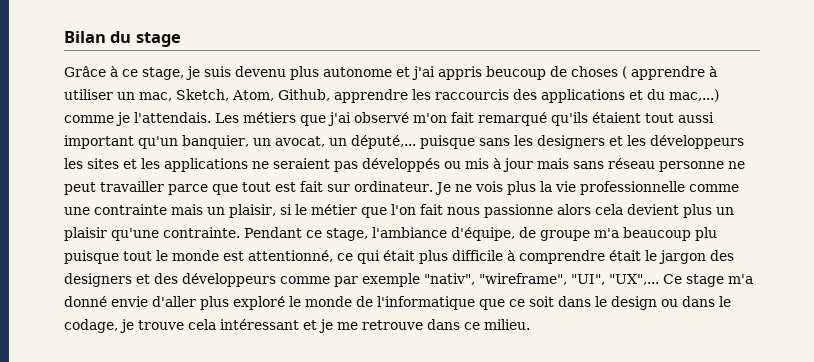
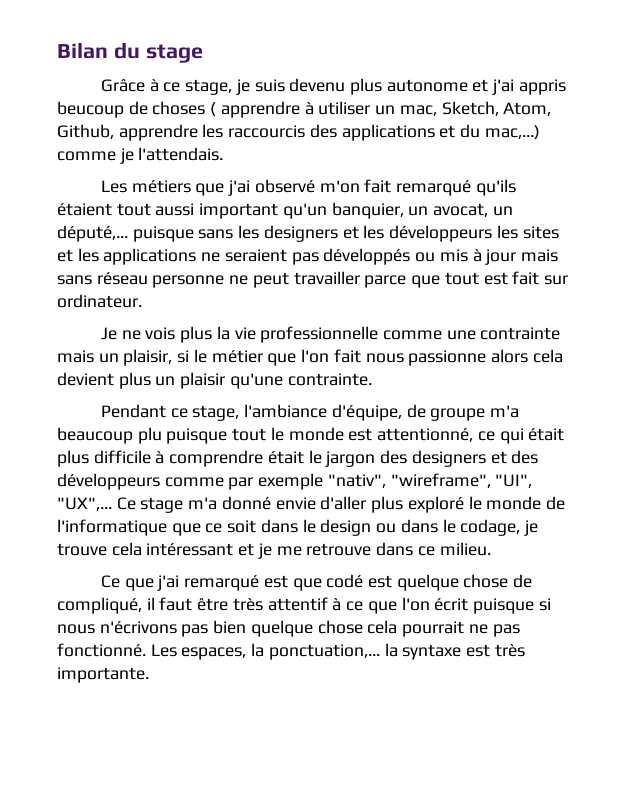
(211, 117) none -> (224, 154) //
(433, 186) none -> (142, 301) //
(240, 232) none -> (372, 379) //
(530, 324) none -> [100,574,533,591] [57,597,551,614] [57,620,520,637] [57,643,525,660] [57,667,149,683] // Ce que j'ai remarqué est que codé est quelque chose de compliqué, il faut être très attentif à ce que l'on écrit puisque si nous n'écrivons pas bien quelque chose cela pourrait ne pas fonctionné. Les espaces, la ponctuation,... la syntaxe est très importante.

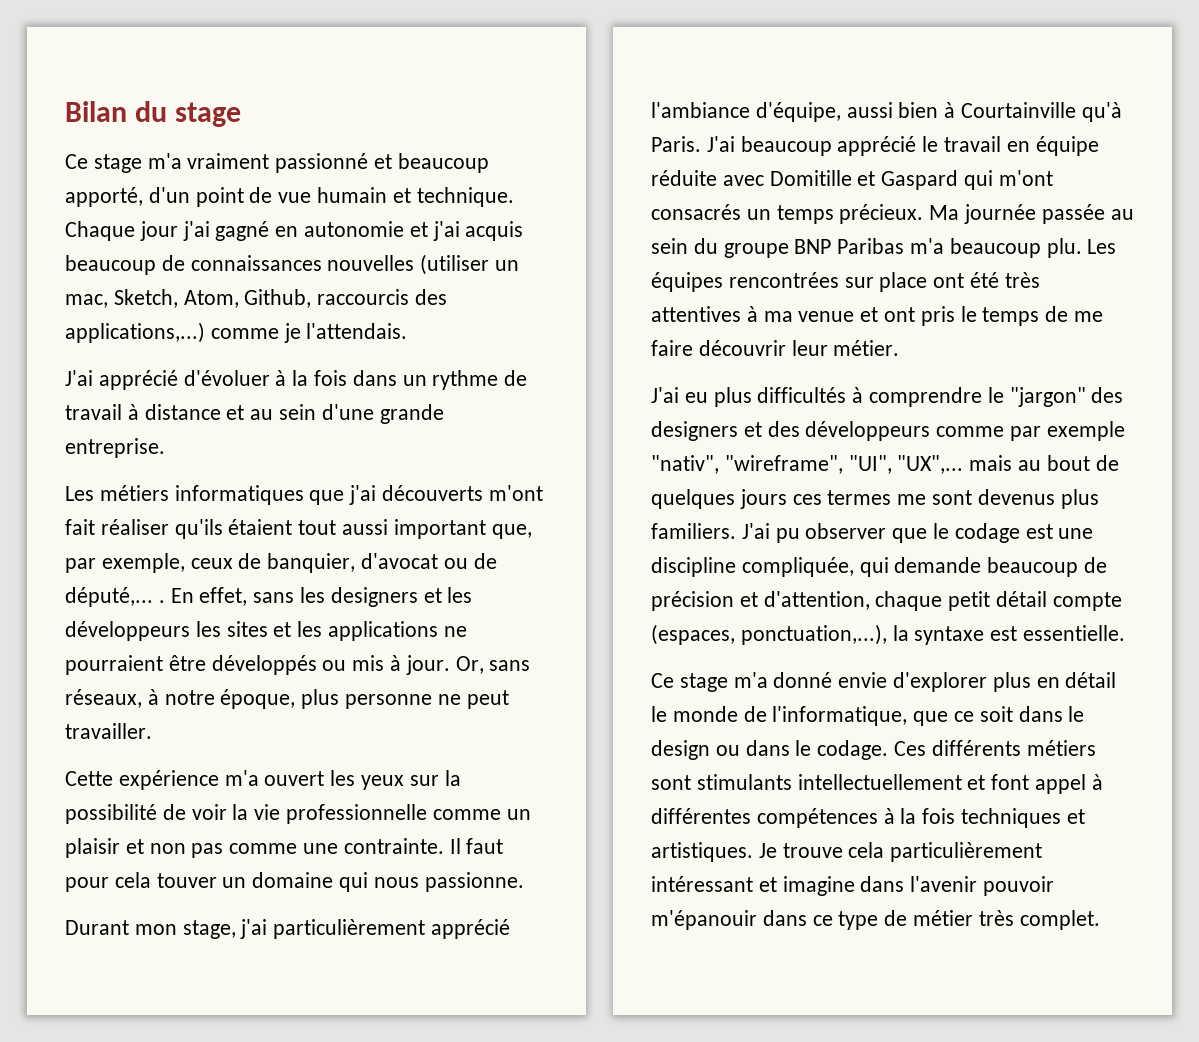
[100,78,566,95] [57,101,371,118] Grâce à ce stage, je suis devenu plus autonome et j'ai appris beucoup de choses ( apprendre à utiliser -> [65,153,489,173] [65,187,514,207] [65,221,524,241] [65,254,490,275] Ce stage m'a vraiment passionné et beaucoup apporté, d'un point de vue humain et technique. Chaque jour j'ai gagné en autonomie et j'ai acquis beaucoup de connaissances nouvelles (utiliser
[118,124,540,141] [57,147,224,164] apprendre les raccourcis des applications et du mac,...) comme je l'attendais. -> [317,289,448,305] [65,322,408,343] [65,370,528,390] [65,404,444,424] [65,438,165,458] raccourcis des applications,...) comme je l'attendais. // J'ai apprécié d'évoluer à la fois dans un rythme de travail à distance et au sein d'une grande entreprise.
[195,179,471,196] que j'ai observé m'on fait remarqué -> [174,485,543,505] [65,519,169,535] informatiques que j'ai découverts m'ont fait réaliser
[282,202,513,219] [57,225,194,242] qu'un banquier, un avocat, un député,... puisque -> [491,524,532,539] [65,553,497,573] [65,587,248,607] que, par exemple, ceux de banquier, d'avocat ou de député,... . En effet,
[224,249,319,265] seraient pas -> [65,655,206,675] pourraient être
[485,249,558,265] [57,271,568,288] [57,294,142,308] [100,326,561,343] [57,349,563,366] [57,372,372,389] [100,404,519,421] [57,427,565,444] [57,450,376,467] jour mais sans réseau personne ne peut travailler parce que tout est fait sur ordinateur. // Je ne vois plus la vie professionnelle comme une contrainte mais un plaisir, si le métier que l'on fait nous passionne alors cela devient plus un plaisir qu'une contrainte. // Pendant ce stage, l'ambiance d'équipe, de groupe m'a beaucoup plu puisque tout le monde est attentionné, ce qui était plus difficile à comprendre était le jargon -> [405,655,531,675] [65,689,509,709] [65,723,152,739] [65,770,461,790] [65,804,531,824] [65,838,504,858] [65,872,524,892] [65,919,511,939] [651,102,1122,122] [651,136,1099,156] [651,170,1053,190] [651,204,1134,224] [651,238,1117,258] [651,272,1040,292] [651,306,1104,326] [651,340,900,356] [651,387,1086,407] jour. Or, sans réseaux, à notre époque, plus personne ne peut travailler. // Cette expérience m'a ouvert les yeux sur la possibilité de voir la vie professionnelle comme un plaisir et non pas comme une contrainte. Il faut pour cela touver un domaine qui nous passionne. // Durant mon stage, j'ai particulièrement apprécié l'ambiance d'équipe, aussi bien à Courtainville qu'à Paris. J'ai beaucoup apprécié le travail en équipe réduite avec Domitille et Gaspard qui m'ont consacrés un temps précieux. Ma journée passée au sein du groupe BNP Paribas m'a beaucoup plu. Les équipes rencontrées sur place ont été très attentives à ma venue et ont pris le temps de me faire découvrir leur métier. // J'ai eu plus difficultés à comprendre le "jargon"
(112, 504) none -> [969,455,1119,471] [651,489,1099,509] [651,523,1094,543] [651,557,1108,577] [651,591,1122,611] [651,624,1126,645] mais au bout de quelques jours ces termes me sont devenus plus familiers. J'ai pu observer que le codage est une discipline compliquée, qui demande beaucoup de précision et d'attention, chaque petit détail compte (espaces, ponctuation,...), la syntaxe est essentielle. //
[320,496,464,513] d'aller plus exploré -> [893,672,1117,692] d'explorer plus en détail
[57,519,167,536] l'informatique -> [772,706,908,726] l'informatique,
[460,519,538,536] codage, je -> [817,740,1096,760] [651,774,1103,794] [651,808,1085,828] [651,842,777,862] codage. Ces différents métiers sont stimulants intellectuellement et font appel à différentes compétences à la fois techniques et artistiques. Je
(142, 549) none -> [890,842,1043,862] particulièrement
[257,542,491,559] [100,574,533,591] [57,597,551,614] [57,620,520,637] [57,643,525,660] [57,667,149,683] je me retrouve dans ce milieu. // Ce que j'ai remarqué est que codé est quelque chose de compliqué, il faut être très attentif à ce que l'on écrit puisque si nous n'écrivons pas bien quelque chose cela pourrait ne pas fonctionné. Les espaces, la ponctuation,... la syntaxe est très importante. -> [782,876,1055,896] [651,910,1100,930] imagine dans l'avenir pouvoir m'épanouir dans ce type de métier très complet.

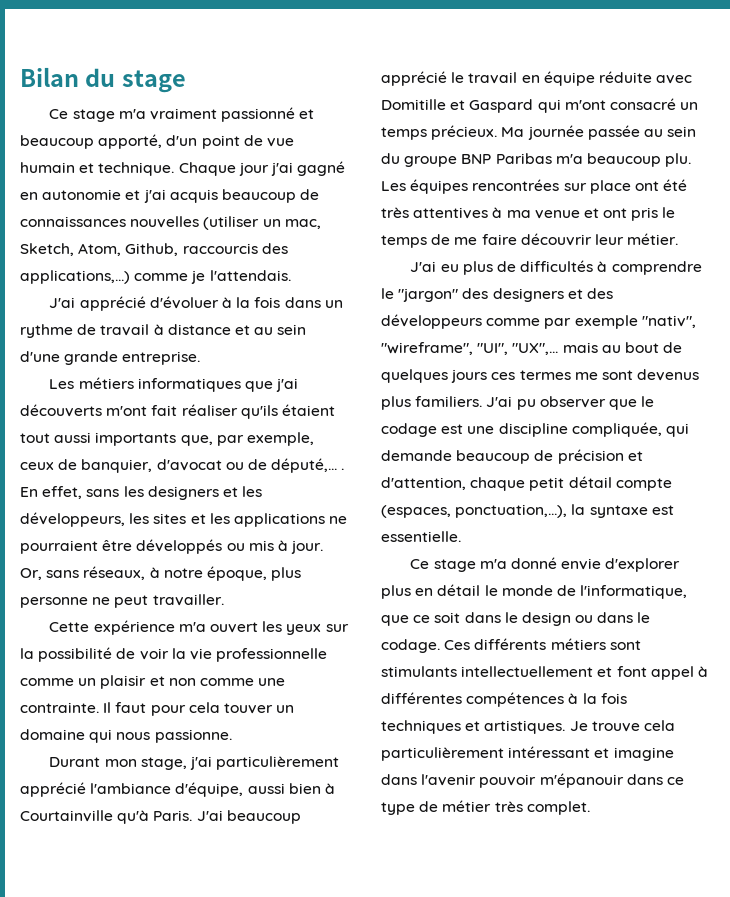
[393,519,486,539] important -> [95,432,177,446] importants
[65,621,190,641] développeurs -> [20,512,125,527] développeurs,
[191,843,224,858] pas -> (196, 682) none
[651,204,741,220] consacrés -> [609,98,676,110] consacré
(752, 397) none -> [496,261,516,272] de

